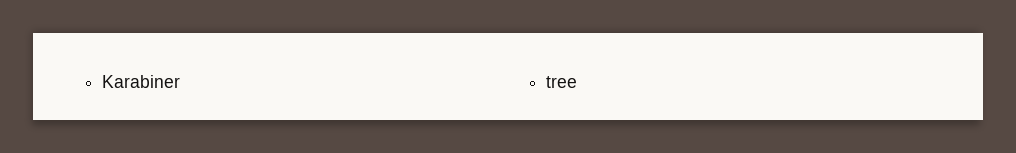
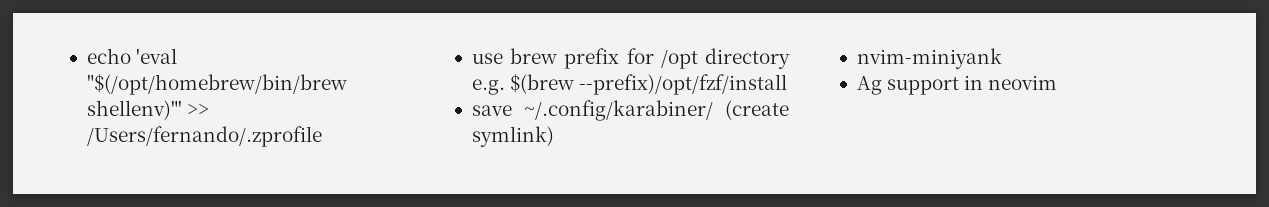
[102,75,181,88] [546,76,578,88] Karabiner // tree -> [86,48,178,64] [86,74,347,95] [86,100,210,120] [86,126,322,147] [471,48,790,69] [471,74,788,95] [471,100,789,121] [471,126,554,147] [856,48,1002,69] [856,75,1058,95] echo 'eval "$(/opt/homebrew/bin/brew shellenv)"' >> /Users/fernando/.zprofile // use brew prefix for /opt directory e.g. $(brew --prefix)/opt/fzf/install // save ~/.config/karabiner/ (create symlink) // nvim-miniyank // Ag support in neovim

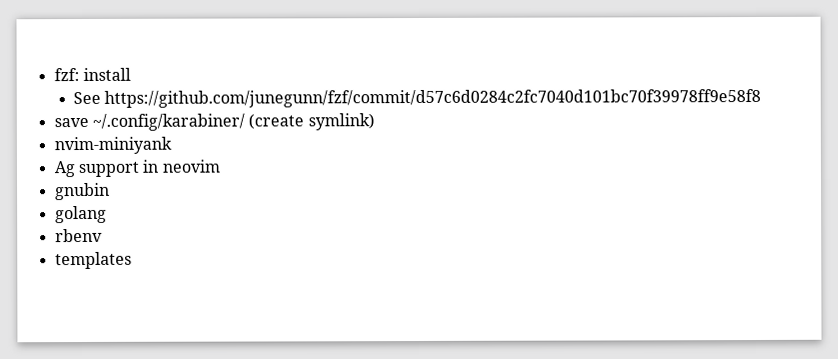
[86,48,178,64] [86,74,347,95] [86,100,210,120] [86,126,322,147] [471,48,790,69] [471,74,788,95] echo 'eval "$(/opt/homebrew/bin/brew shellenv)"' >> /Users/fernando/.zprofile // use brew prefix for /opt directory e.g. $(brew --prefix)/opt/fzf/install -> [53,67,131,82] [72,88,762,108] fzf: install // See https://github.com/junegunn/fzf/commit/d57c6d0284c2fc7040d101bc70f39978ff9e58f8
(1058, 82) none -> [54,182,110,201] [54,205,107,224] [54,228,103,243] [54,251,132,270] // gnubin // golang // rbenv // templates

